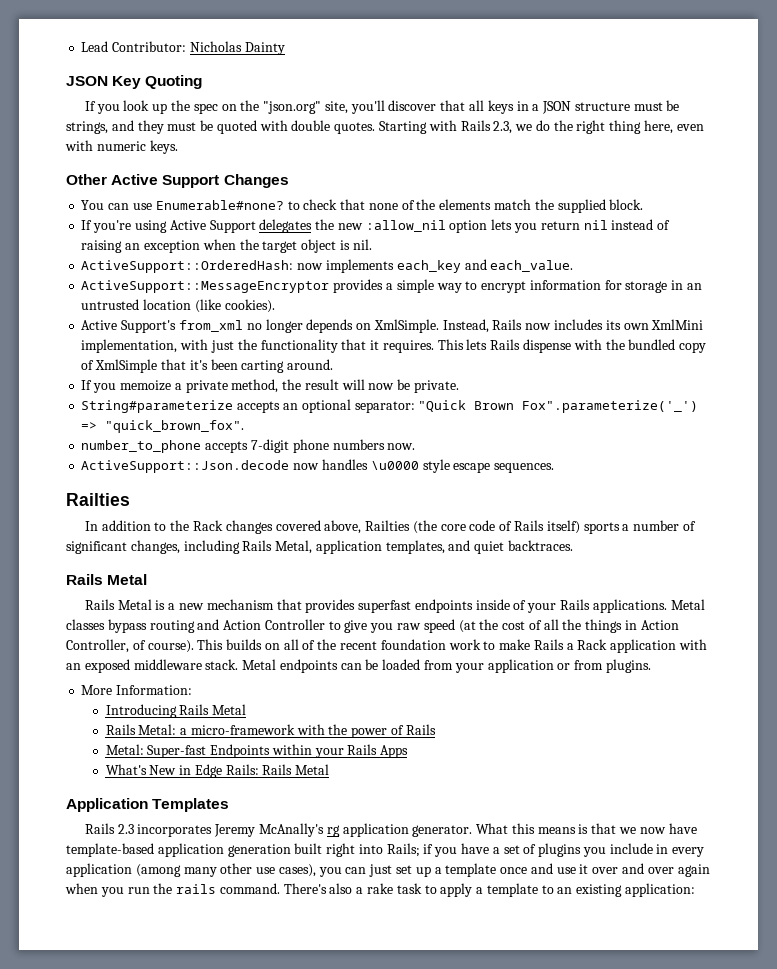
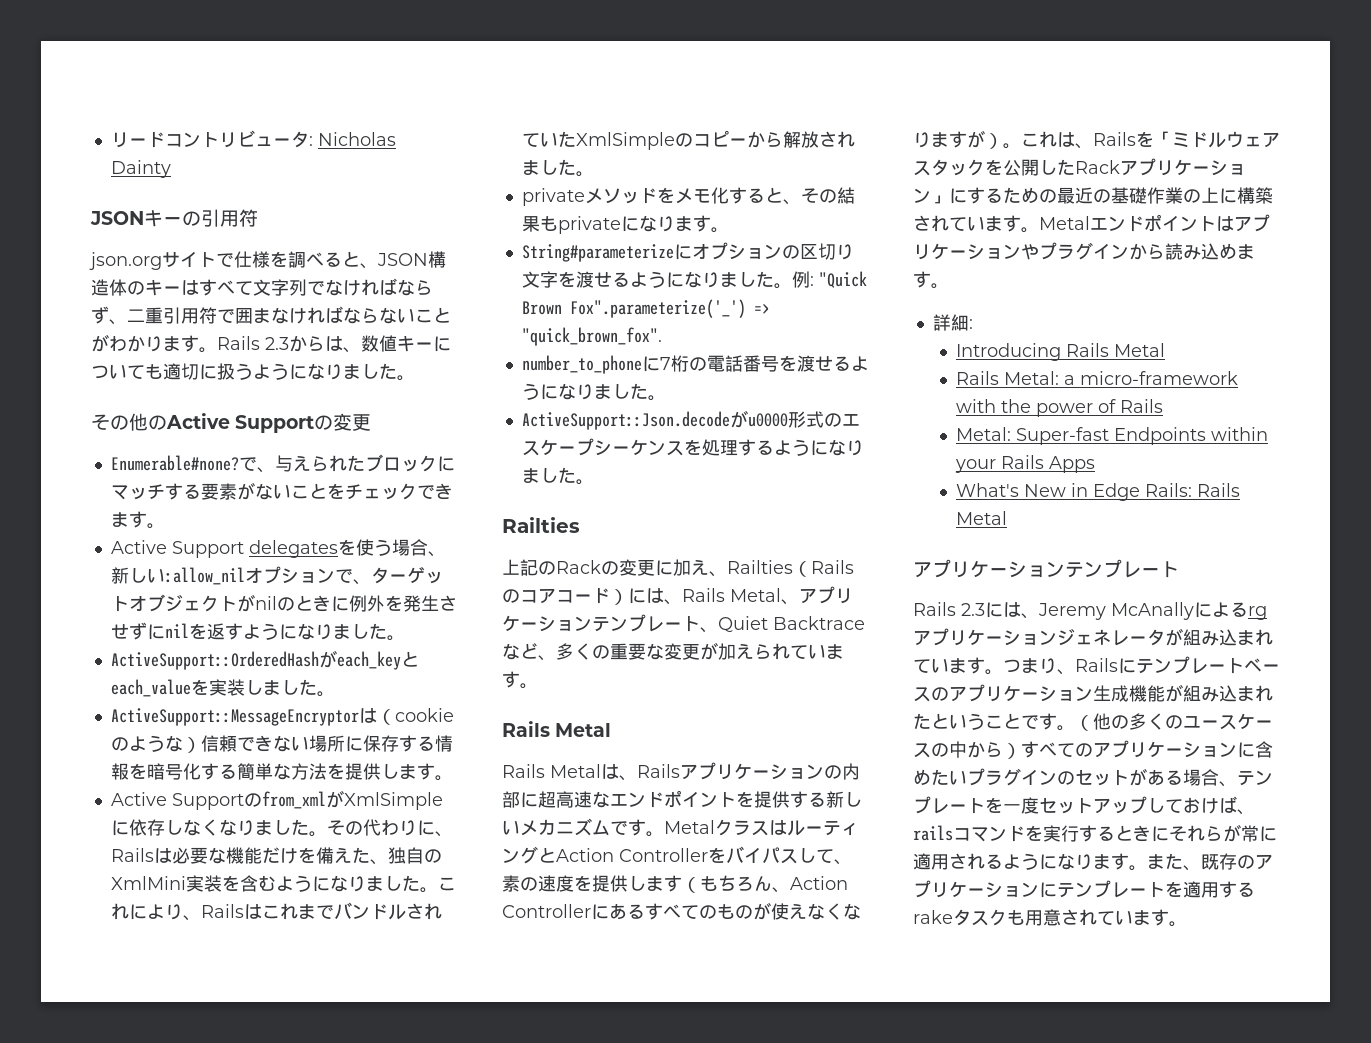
[81,41,285,55] [66,75,203,89] [84,100,680,114] [66,120,704,134] [65,140,178,154] [66,174,289,188] [81,199,644,213] [81,219,671,233] [81,239,372,253] [81,259,574,273] [81,279,702,293] [81,299,275,313] [81,319,704,333] [81,339,707,353] [81,359,334,373] [81,379,459,393] [81,399,415,413] Lead Contributor: Nicholas Dainty // JSON Key Quoting // If you look up the spec on the "json.org" site, you'll discover that all keys in a JSON structure must be strings, and they must be quoted with double quotes. Starting with Rails 2.3, we do the right thing here, even with numeric keys. // Other Active Support Changes // You can use Enumerable#none? to check that none of the elements match the supplied block. // If you're using Active Support delegates the new :allow_nil option lets you return nil instead of raising an exception when the target object is nil. // ActiveSupport::OrderedHash: now implements each_key and each_value. // ActiveSupport::MessageEncryptor provides a simple way to encrypt information for storage in an untrusted location (like cookies). // Active Support's from_xml no longer depends on XmlSimple. Instead, Rails now includes its own XmlMini implementation, with just the functionality that it requires. This lets Rails dispense with the bundled copy of XmlSimple that it's been carting around. // If you memoize a private method, the result will now be private. // String#parameterize accepts an optional separator: -> [110,130,396,148] [110,160,171,178] [90,209,258,227] [89,251,446,270] [91,278,433,296] [91,306,451,325] [91,334,451,353] [91,363,415,381] [91,413,372,433] [110,454,455,473] [110,482,453,500] [110,511,165,529] [110,539,446,558] [110,566,443,585] [110,594,457,612] [110,622,405,641] [110,650,419,670] [110,679,335,697] [110,708,454,726] [110,735,453,753] [110,763,453,781] [110,790,443,810] [110,819,453,837] [110,847,442,865] [110,875,456,893] [110,902,442,921] [521,130,855,150] [521,159,594,177] [521,187,855,206] [521,215,729,234] [521,242,854,262] [521,271,814,289] リードコントリビュータ: Nicholas Dainty // JSONキーの引用符 // json.orgサイトで仕様を調べると、JSON構造体のキーはすべて文字列でなければならず、二重引用符で囲まなければならないことがわかります。Rails 2.3からは、数値キーについても適切に扱うようになりました。 // その他のActive Supportの変更 // Enumerable#none?で、与えられたブロックにマッチする要素がないことをチェックできます。 // Active Support delegatesを使う場合、新しい:allow_nilオプションで、ターゲットオブジェクトがnilのときに例外を発生させずにnilを返すようになりました。 // ActiveSupport::OrderedHashがeach_keyとeach_valueを実装しました。 // ActiveSupport::MessageEncryptorは（cookieのような）信頼できない場所に保存する情報を暗号化する簡単な方法を提供します。 // Active Supportのfrom_xmlがXmlSimpleに依存しなくなりました。その代わりに、Railsは必要な機能だけを備えた、独自のXmlMini実装を含むようになりました。これにより、RailsはこれまでバンドルされていたXmlSimpleのコピーから解放されました。 // privateメソッドをメモ化すると、その結果もprivateになります。 // String#parameterizeにオプションの区切り文字を渡せるようになりました。例:
[205,439,416,453] [81,459,555,473] [66,493,130,506] [84,520,696,534] [66,540,574,554] [66,574,148,585] [84,599,705,613] [66,619,679,633] [66,639,708,653] [66,659,651,673] [81,685,193,695] accepts 7-digit phone numbers now. // ActiveSupport::Json.decode now handles \u0000 style escape sequences. // Railties // In addition to the Rack changes covered above, Railties (the core code of Rails itself) sports a number of significant changes, including Rails Metal, application templates, and quiet backtraces. // Rails Metal // Rails Metal is a new mechanism that provides superfast endpoints inside of your Rails applications. Metal classes bypass routing and Action Controller to give you raw speed (at the cost of all the things in Action Controller, of course). This builds on all of the recent foundation work to make Rails a Rack application with an exposed middleware stack. Metal endpoints can be loaded from your application or from plugins. // More Information: -> [641,355,869,372] [521,383,666,401] [521,410,860,430] [521,438,864,456] [521,467,594,485] [502,517,580,533] [502,559,854,577] [502,586,853,605] [502,614,865,633] [502,642,844,661] [502,671,538,689] [502,721,612,737] [502,762,860,781] [502,790,862,808] [502,818,859,837] [502,846,852,865] [502,875,848,893] [502,902,861,920] [913,130,1280,149] [913,158,1246,176] [913,187,1273,204] [913,214,1270,233] [913,242,1255,260] [913,271,949,289] [932,314,973,331] に7桁の電話番号を渡せるようになりました。 // ActiveSupport::Json.decodeがu0000形式のエスケープシーケンスを処理するようになりました。 // Railties // 上記のRackの変更に加え、Railties（Railsのコアコード）には、Rails Metal、アプリケーションテンプレート、Quiet Backtraceなど、多くの重要な変更が加えられています。 // Rails Metal // Rails Metalは、Railsアプリケーションの内部に超高速なエンドポイントを提供する新しいメカニズムです。MetalクラスはルーティングとAction Controllerをバイパスして、素の速度を提供します（もちろん、Action Controllerにあるすべてのものが使えなくなりますが）。これは、Railsを「ミドルウェアスタックを公開したRackアプリケーション」にするための最近の基礎作業の上に構築されています。Metalエンドポイントはアプリケーションやプラグインから読み込めます。 // 詳細:
[66,798,230,812] [84,823,697,837] [66,843,705,857] [66,863,710,877] [65,883,696,897] Application Templates // Rails 2.3 incorporates Jeremy McAnally's rg application generator. What this means is that we now have template-based application generation built right into Rails; if you have a set of plugins you include in every application (among many other use cases), you can just set up a template once and use it over and over again when you run the rails command. There's also a rake task to apply a template to an existing application: -> [913,559,1179,578] [913,602,1267,620] [913,628,1273,646] [913,656,1280,675] [913,684,1273,702] [913,713,1273,731] [913,740,1273,759] [913,768,1273,787] [913,796,1255,815] [913,824,1277,842] [913,853,1273,871] [913,880,1255,898] [913,909,1187,927] アプリケーションテンプレート // Rails 2.3には、Jeremy McAnallyによるrgアプリケーションジェネレータが組み込まれています。つまり、Railsにテンプレートベースのアプリケーション生成機能が組み込まれたということです。（他の多くのユースケースの中から）すべてのアプリケーションに含めたいプラグインのセットがある場合、テンプレートを一度セットアップしておけば、railsコマンドを実行するときにそれらが常に適用されるようになります。また、既存のアプリケーションにテンプレートを適用するrakeタスクも用意されています。

